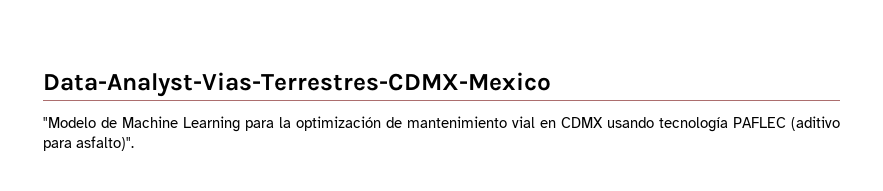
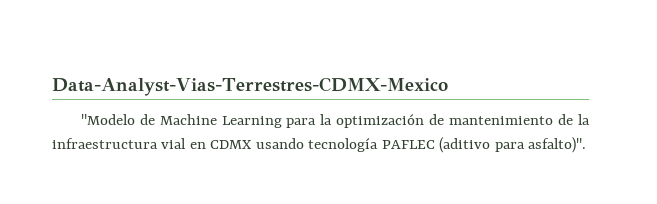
(507, 122) none -> [558,114,591,125] [52,138,158,149] de la infraestructura

